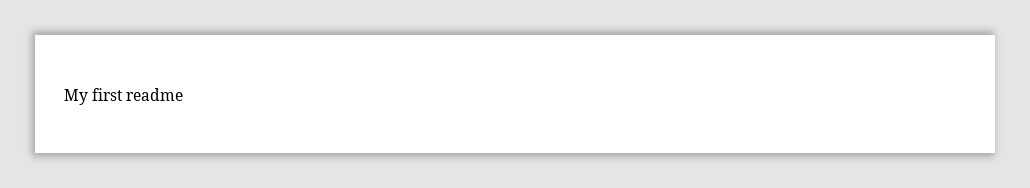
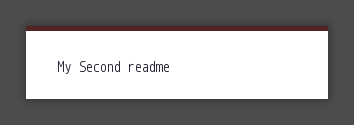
[92,88,124,101] first -> [78,61,120,72] Second

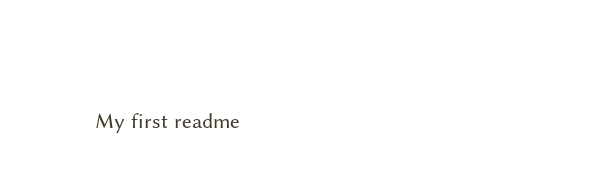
[78,61,120,72] Second -> [130,113,168,128] first

